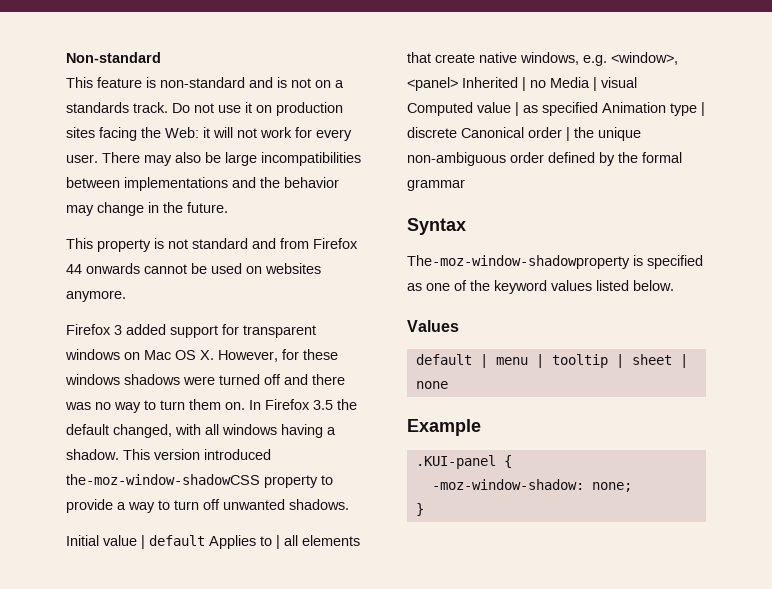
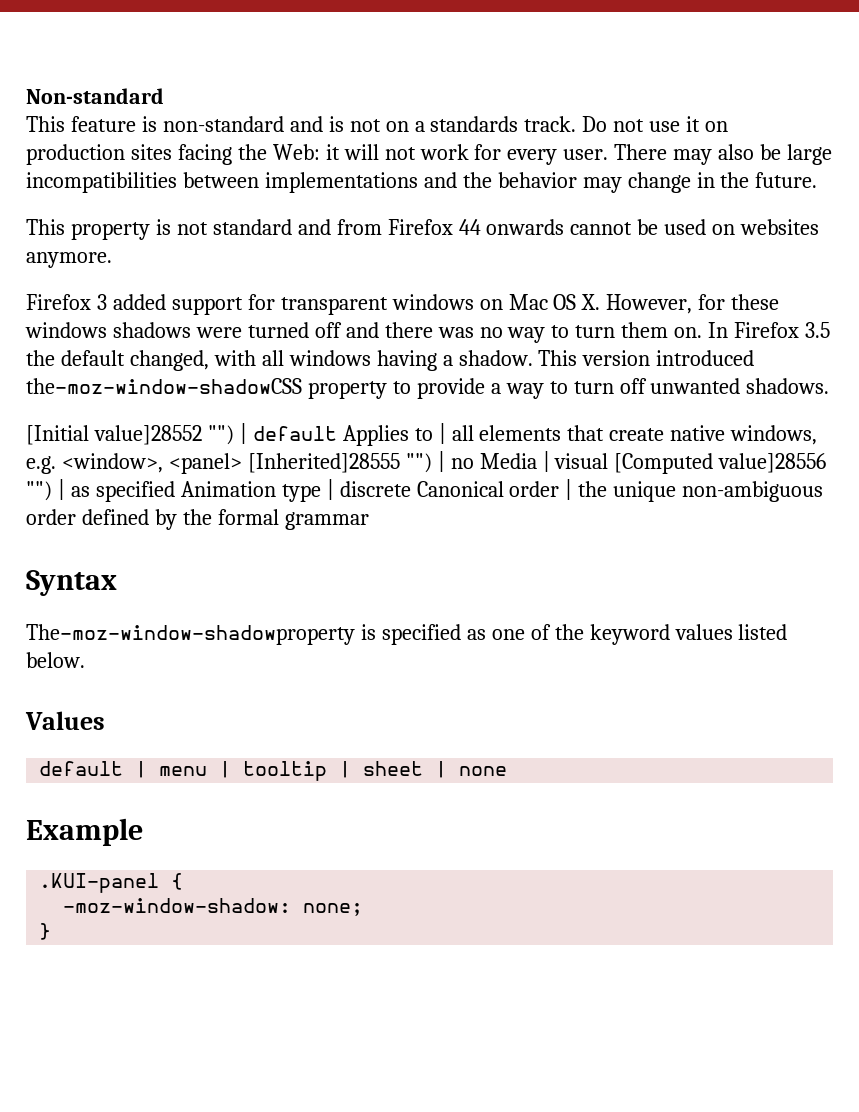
[66,535,137,546] Initial value -> [26,425,234,445] [Initial value]28552 "")
[462,77,518,88] Inherited -> [247,453,432,473] [Inherited]28555 "")
[407,102,511,116] Computed value -> [614,453,827,474] [26,481,52,501] [Computed value]28556 "")

